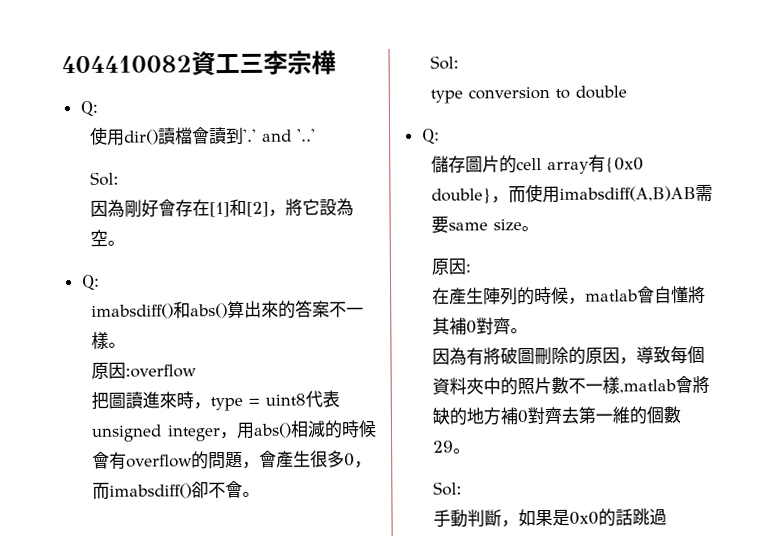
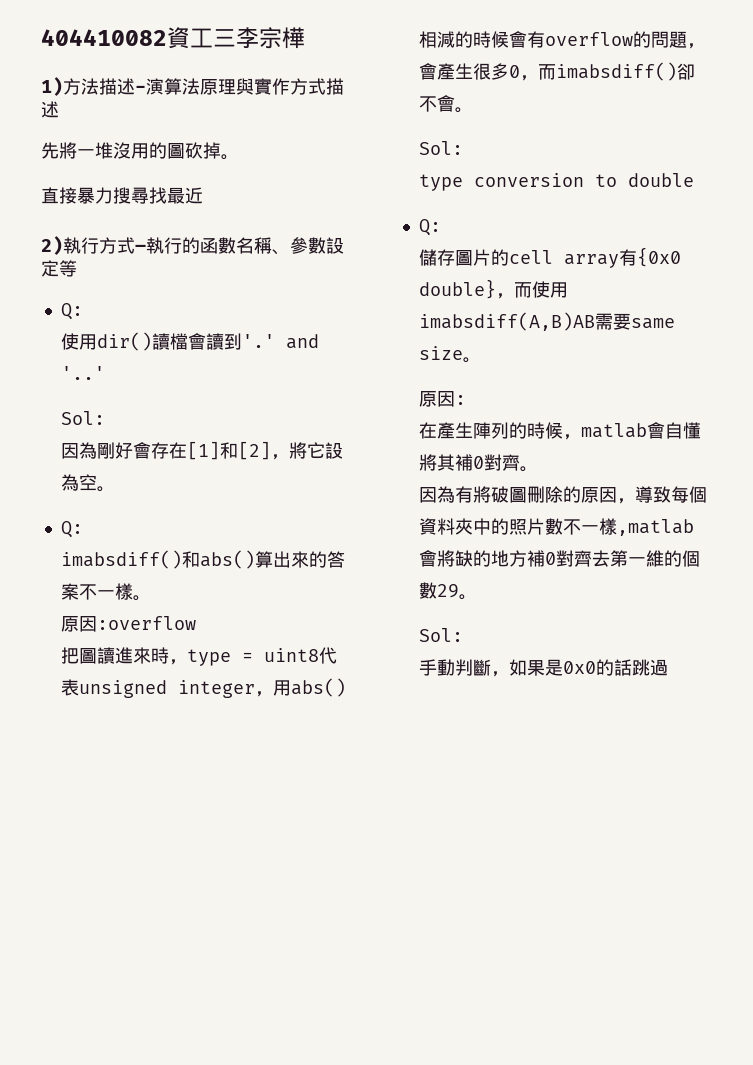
(336, 62) none -> [41,77,344,96] [41,101,59,118] [41,142,239,160] [41,187,203,204] [41,236,344,255] [41,260,77,277] // 1)方法描述-演算法原理與實作方式描述 // 先將一堆沒用的圖砍掉。 // 直接暴力搜尋找最近 // 2)執行方式–執行的函數名稱、參數設定等

